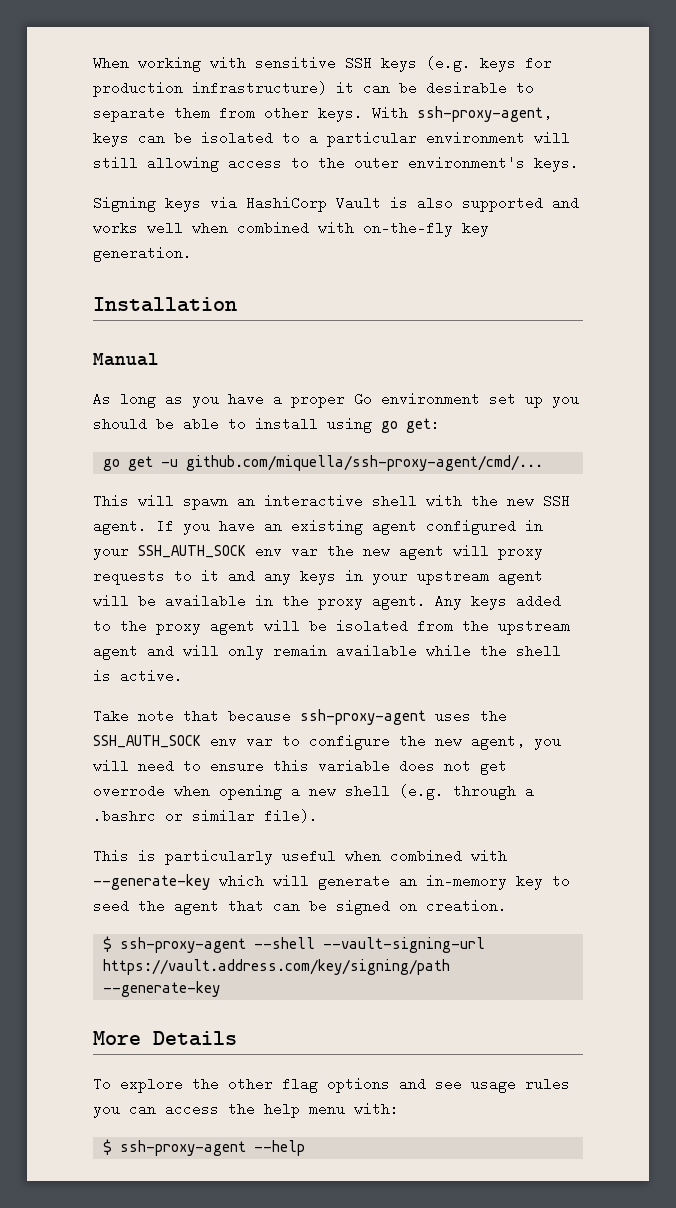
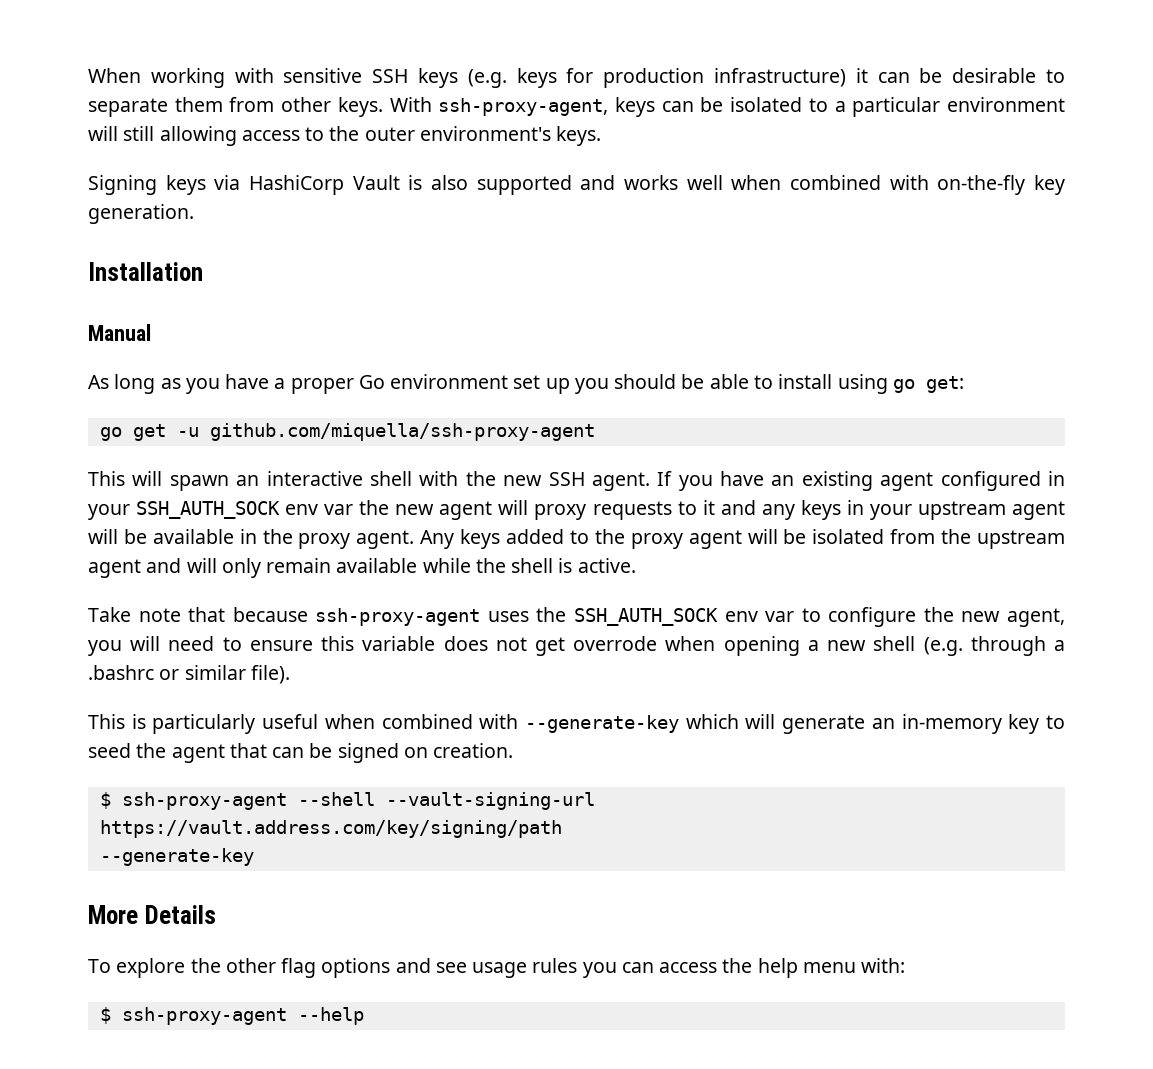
[186,455,544,471] github.com/miquella/ssh-proxy-agent/cmd/... -> [209,423,595,441] github.com/miquella/ssh-proxy-agent

